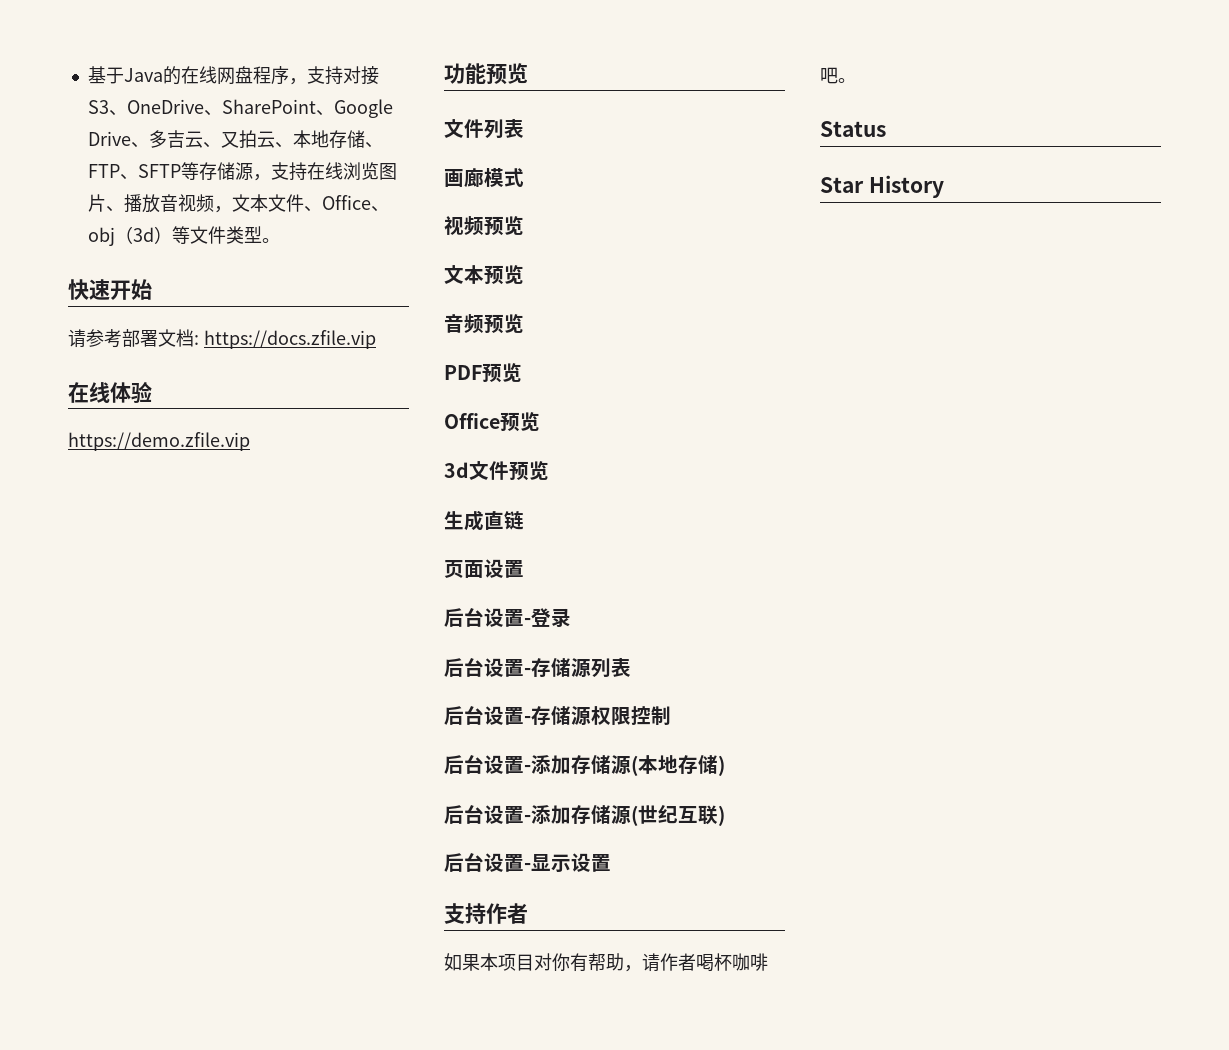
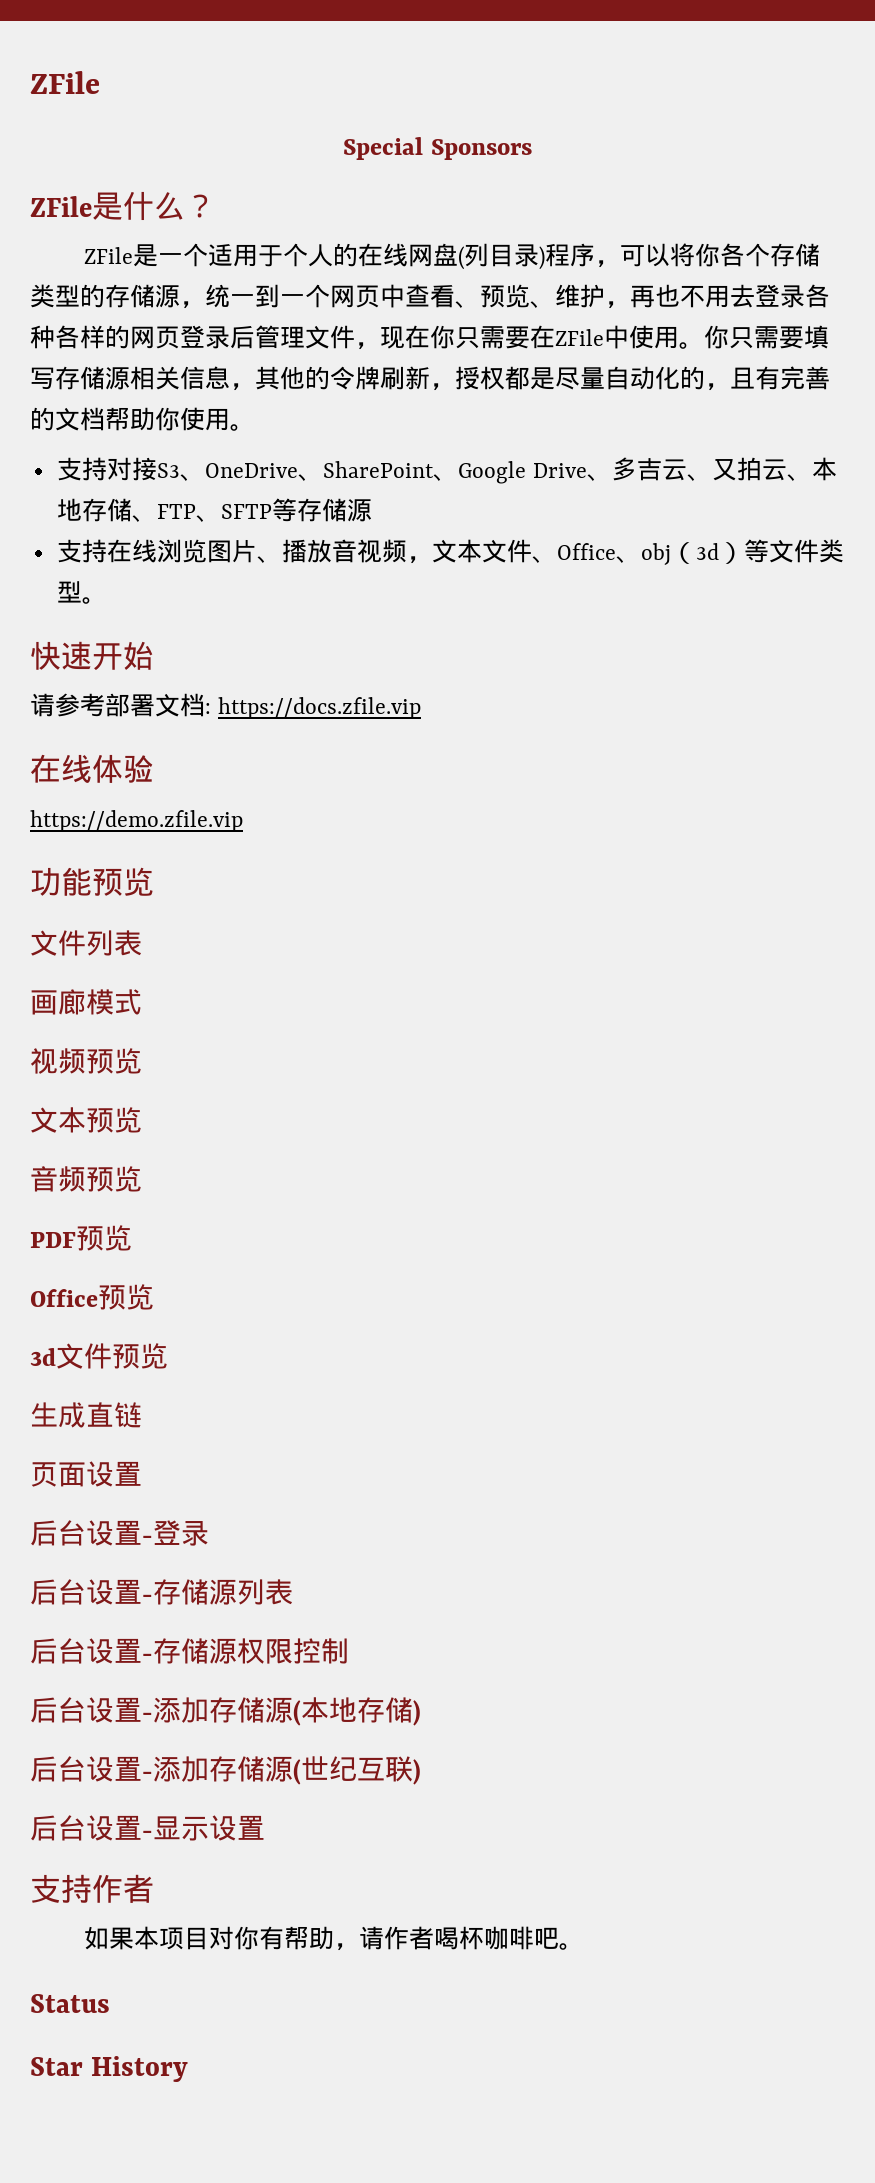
[87,66,307,85] 基于Java的在线网盘程序， -> [30,71,100,94] [343,137,532,160] [30,191,216,221] [84,243,821,270] [30,284,830,309] [30,325,829,350] [30,366,830,391] [30,407,255,431] ZFile // Special Sponsors // ZFile是什么？ // ZFile是一个适用于个人的在线网盘(列目录)程序，可以将你各个存储类型的存储源，统一到一个网页中查看、预览、维护，再也不用去登录各种各样的网页登录后管理文件，现在你只需要在ZFile中使用。你只需要填写存储源相关信息，其他的令牌刷新，授权都是尽量自动化的，且有完善的文档帮助你使用。 //
[252,174,271,181] ， -> (372, 510) //

